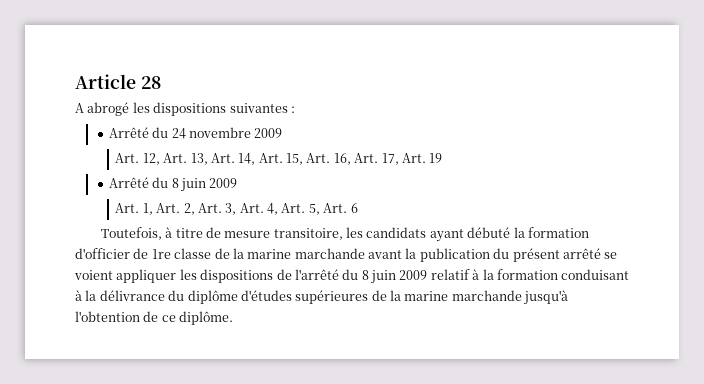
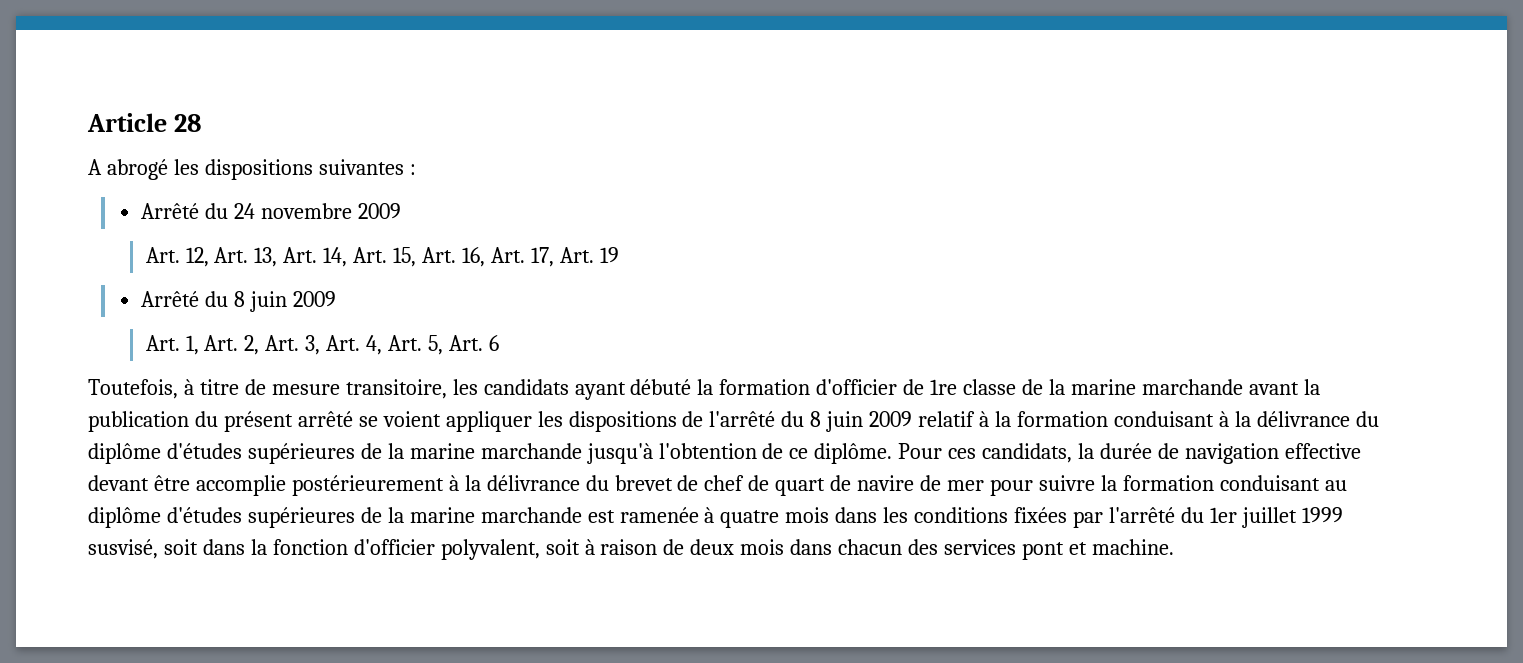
(234, 318) none -> [898,443,1361,464] [88,475,1347,496] [88,507,1343,528] [88,539,1174,560] Pour ces candidats, la durée de navigation effective devant être accomplie postérieurement à la délivrance du brevet de chef de quart de navire de mer pour suivre la formation conduisant au diplôme d'études supérieures de la marine marchande est ramenée à quatre mois dans les conditions fixées par l'arrêté du 1er juillet 1999 susvisé, soit dans la fonction d'officier polyvalent, soit à raison de deux mois dans chacun des services pont et machine.

